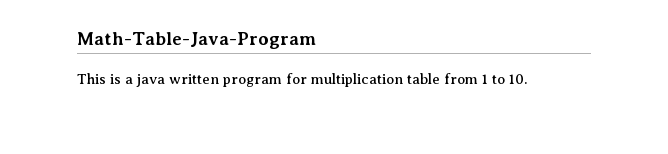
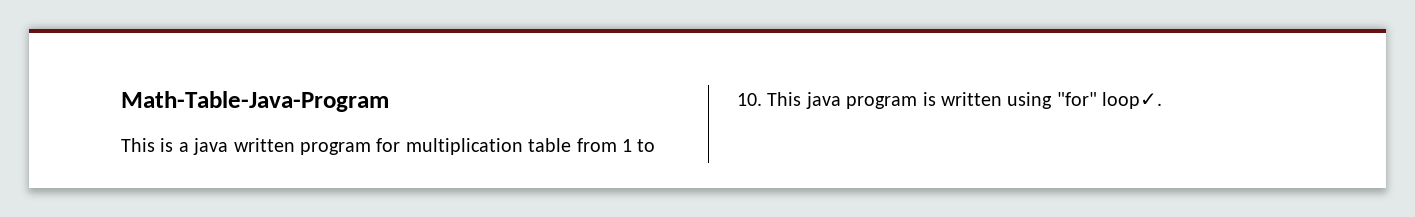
(527, 79) none -> [767,92,1163,109] This java program is written using "for" loop✓.

